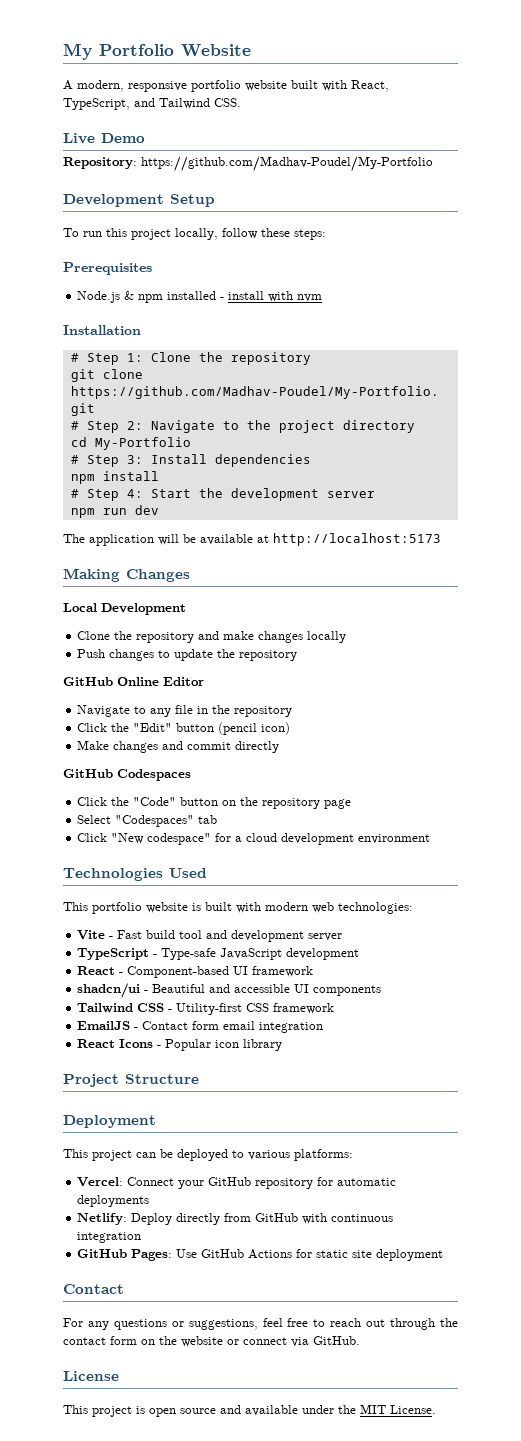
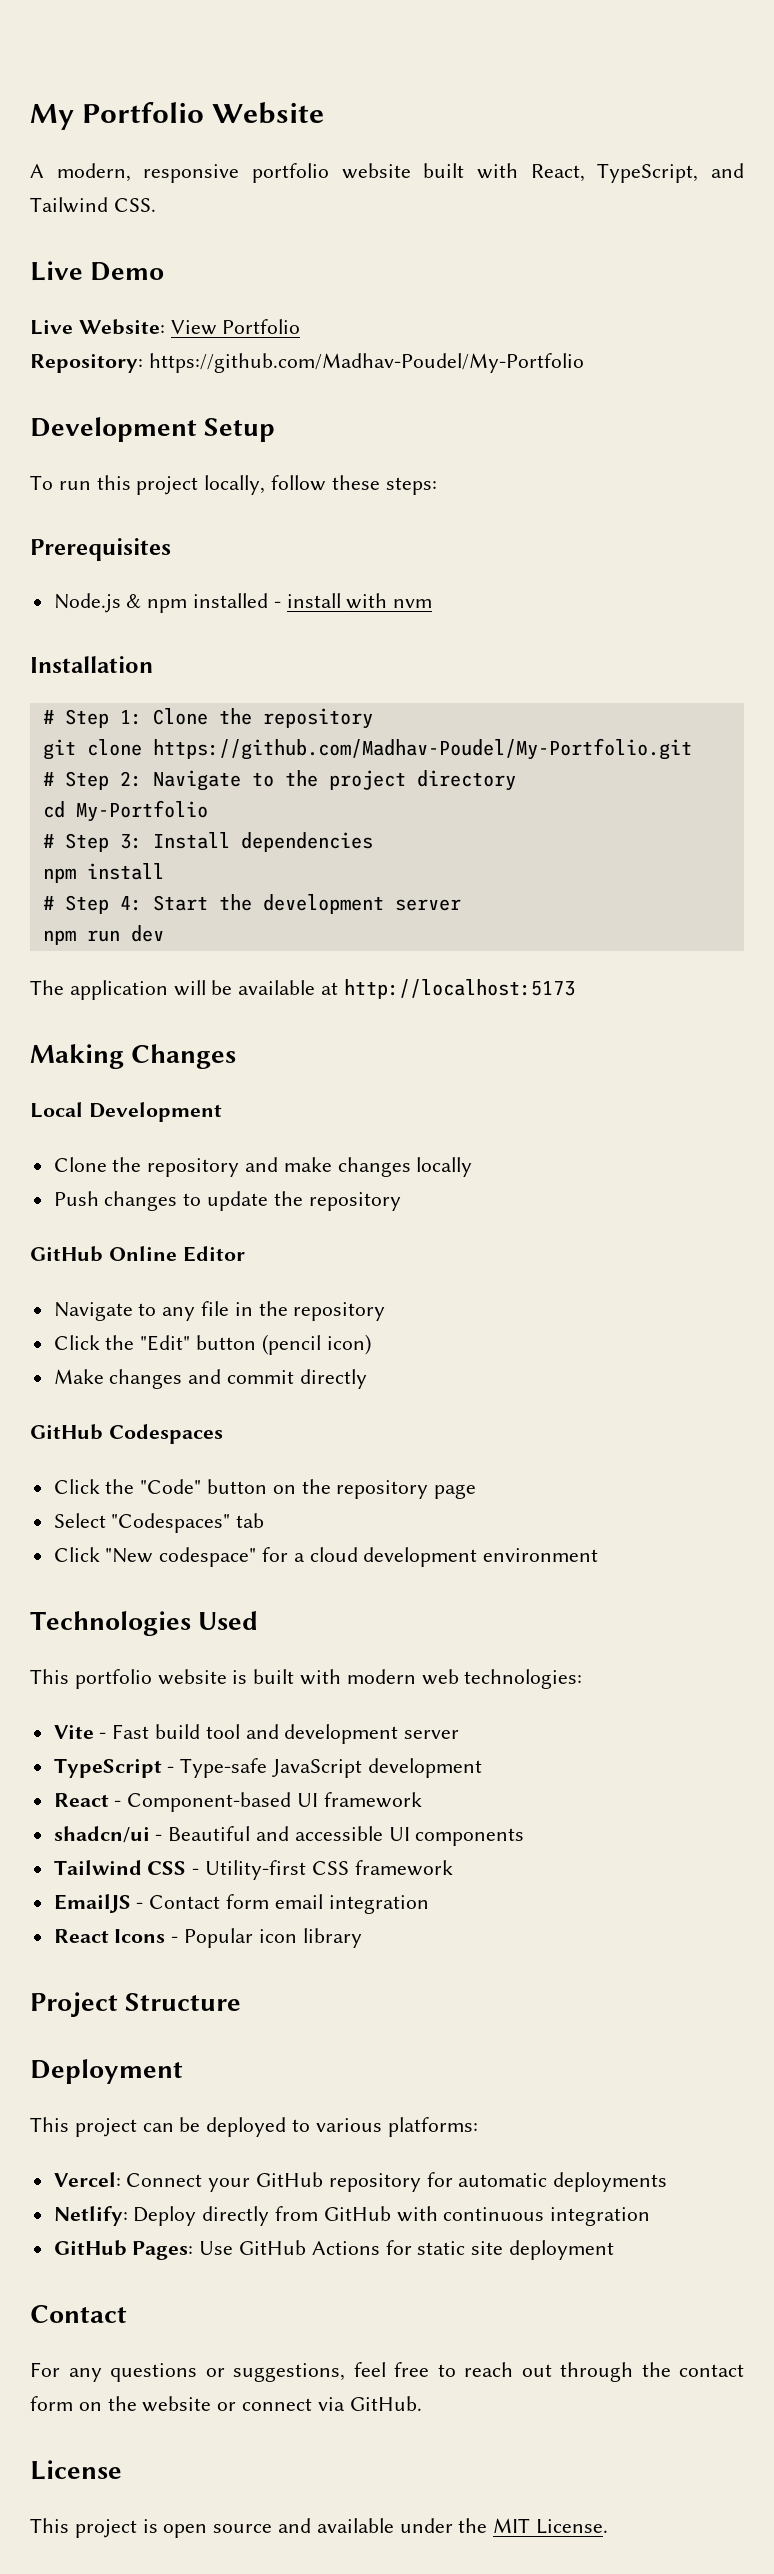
(145, 138) none -> [30,319,301,335] // Live Website: View Portfolio

